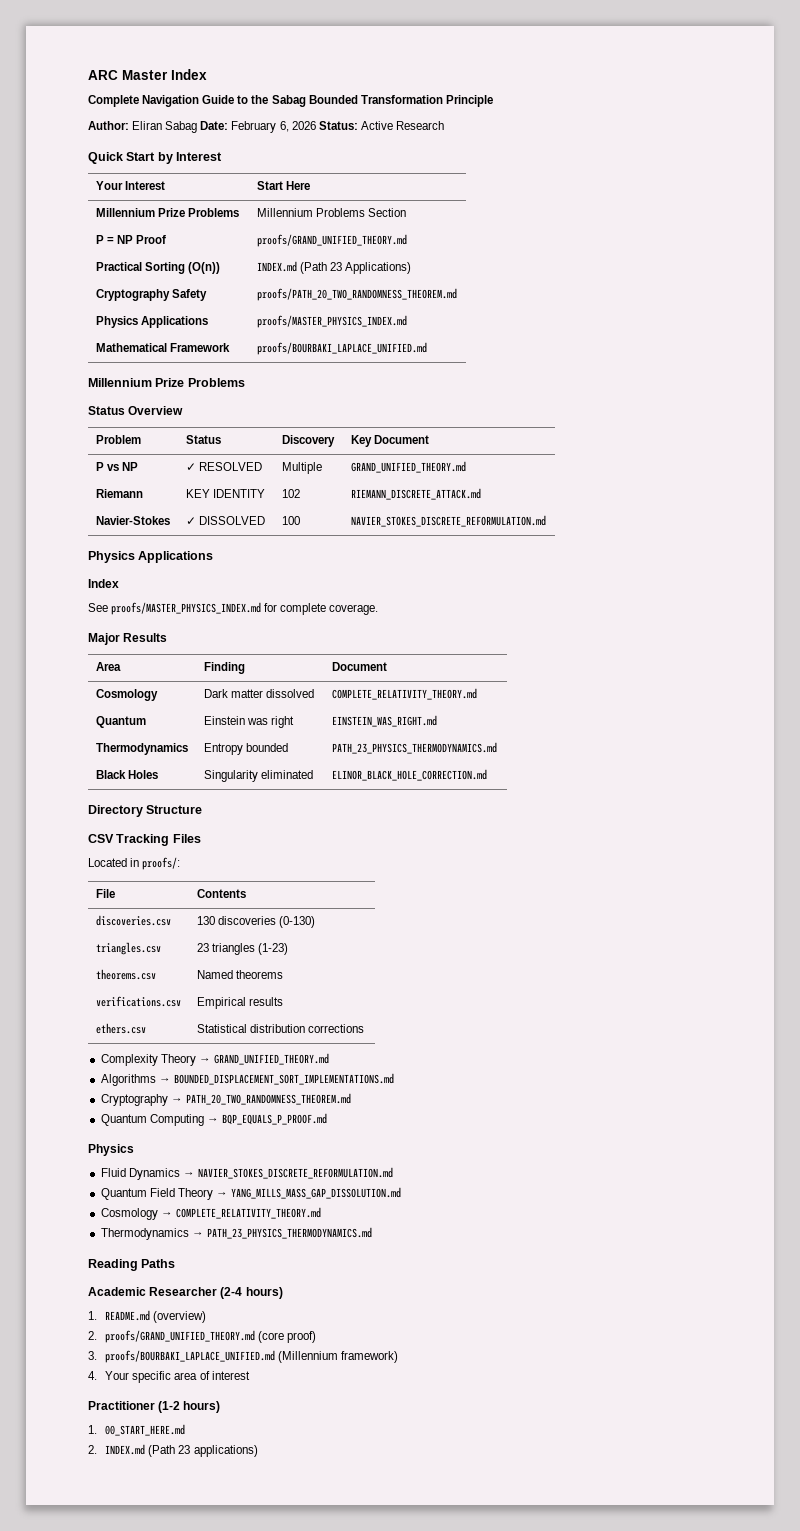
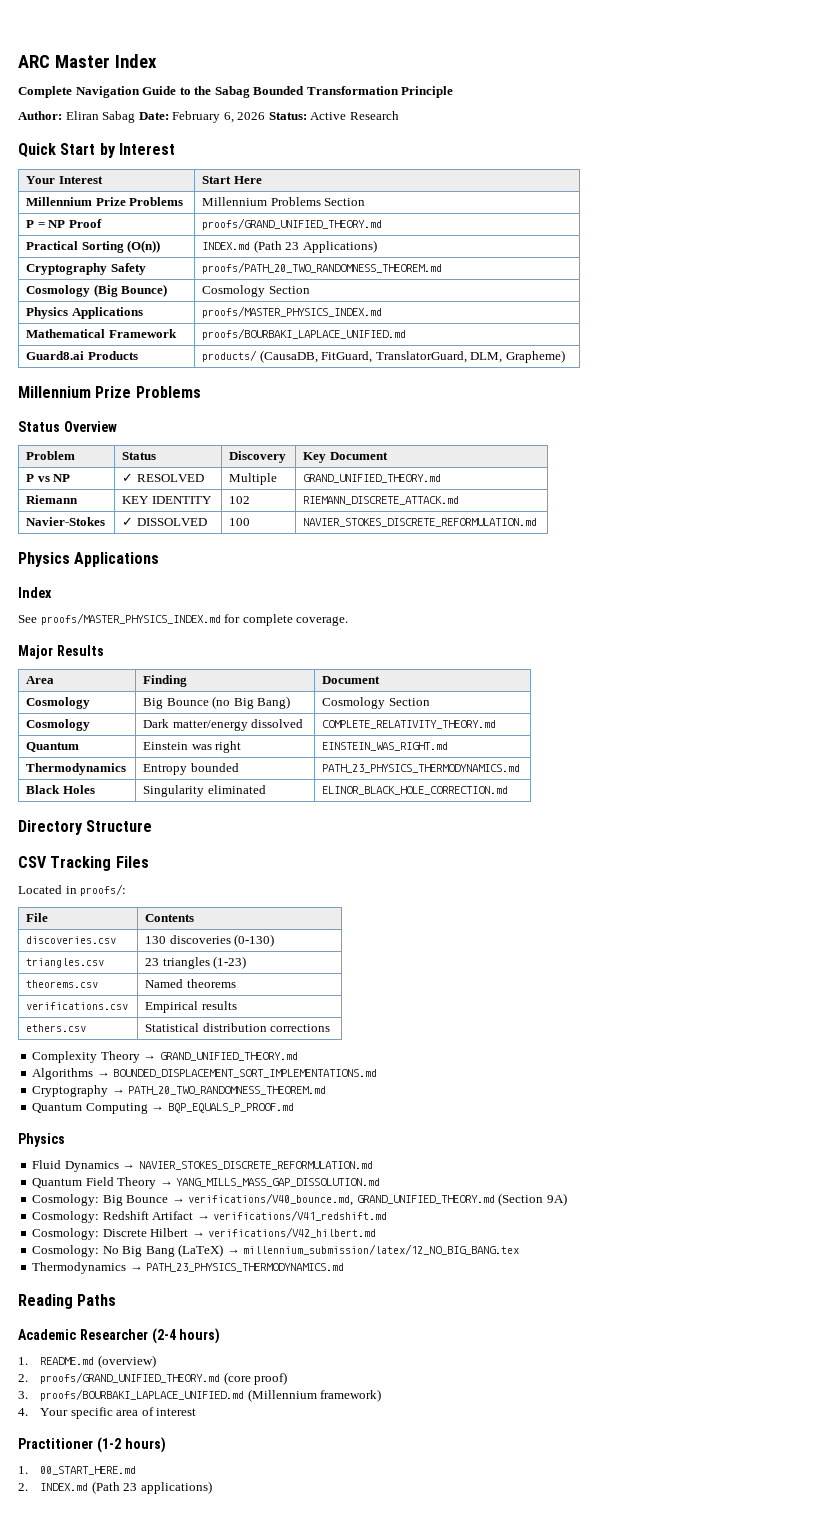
(457, 294) none -> [26,284,168,297] [202,285,310,297] // Cosmology (Big Bounce) | Cosmology Section
(427, 348) none -> [26,351,138,360] [202,350,565,363] // Guard8.ai Products | products/ (CausaDB, FitGuard, TranslatorGuard, DLM, Grapheme)
(387, 666) none -> [26,697,91,709] [143,696,291,709] [322,697,430,709] // Cosmology | Big Bounce (no Big Bang) | Cosmology Section
[230,689,263,698] matter -> [172,720,248,731] matter/energy
[100,1207,321,1220] Cosmology → COMPLETE_RELATIVITY_THEORY.md -> [32,1193,567,1206] [32,1210,388,1223] [32,1227,377,1240] [32,1244,520,1257] Cosmology: Big Bounce → verifications/V40_bounce.md, GRAND_UNIFIED_THEORY.md (Section 9A) // Cosmology: Redshift Artifact → verifications/V41_redshift.md // Cosmology: Discrete Hilbert → verifications/V42_hilbert.md // Cosmology: No Big Bang (LaTeX) → millennium_submission/latex/12_NO_BIG_BANG.tex

